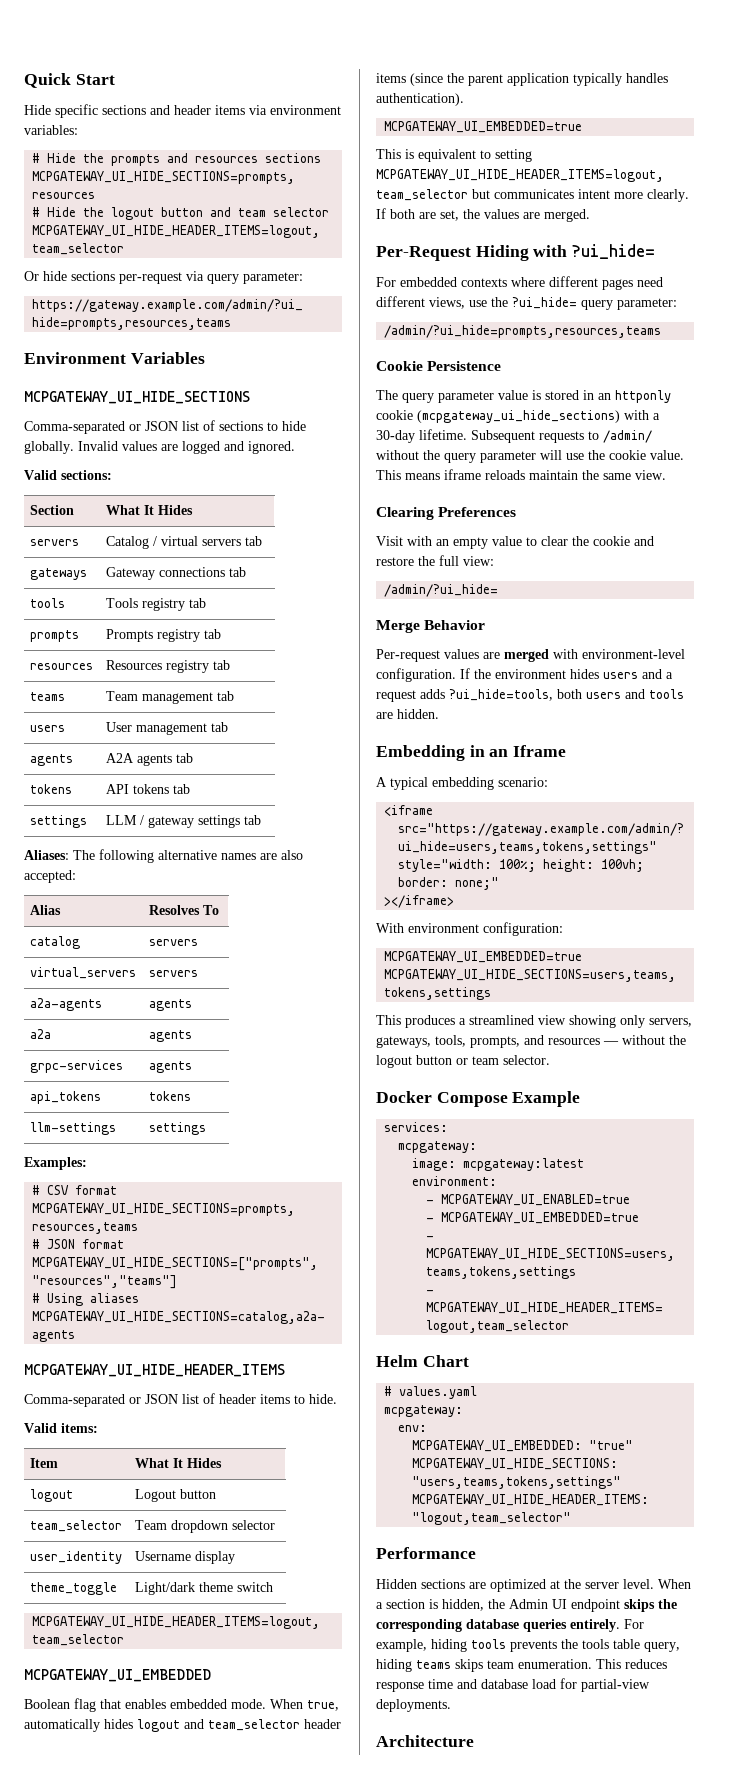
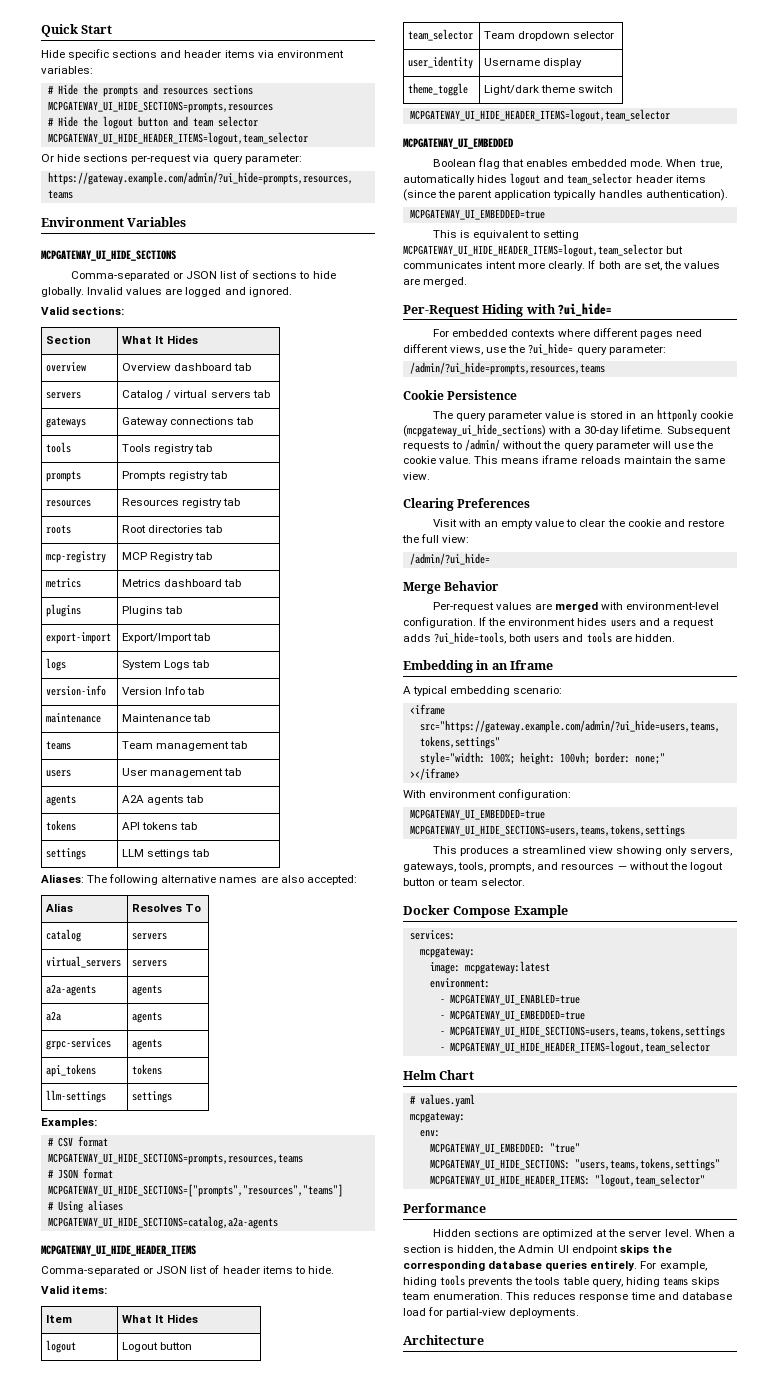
(194, 510) none -> [46,362,87,372] [122,363,252,371] // overview | Overview dashboard tab
(231, 665) none -> [46,525,72,534] [122,525,223,533] [46,551,107,563] [122,552,213,562] [46,578,82,588] [122,579,242,587] [46,604,82,617] [122,606,183,616] [46,632,112,644] [122,633,211,643] [46,658,67,671] [122,660,210,670] [46,685,107,696] [122,686,205,695] [46,713,102,723] [122,714,211,722] // roots | Root directories tab // mcp-registry | MCP Registry tab // metrics | Metrics dashboard tab // plugins | Plugins tab // export-import | Export/Import tab // logs | System Logs tab // version-info | Version Info tab // maintenance | Maintenance tab
[140,815,195,828] / gateway -> (145, 853) none

